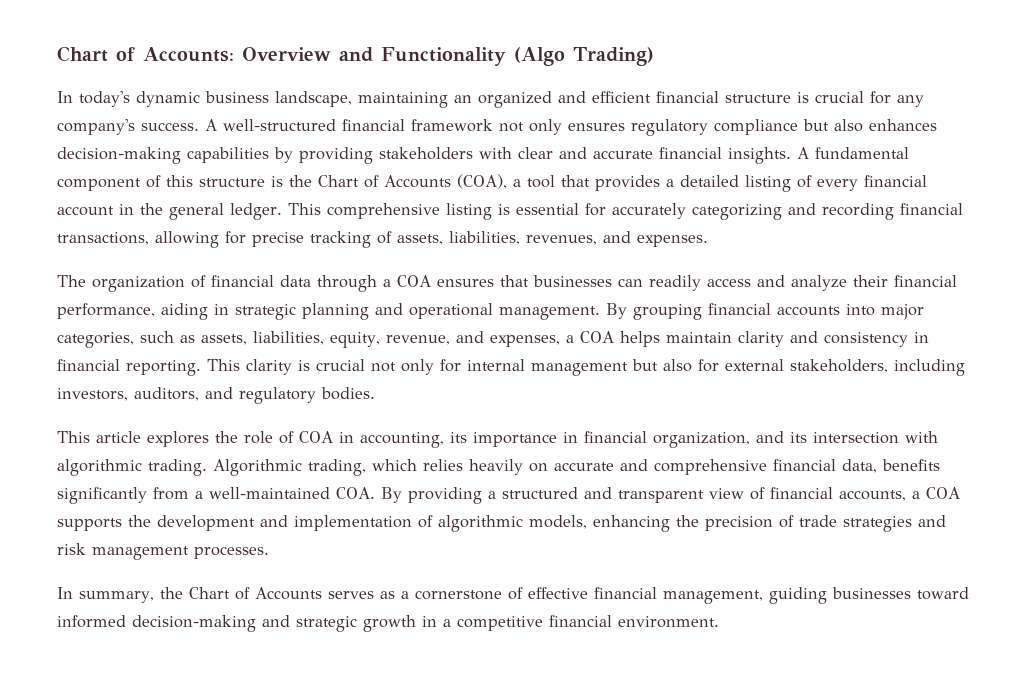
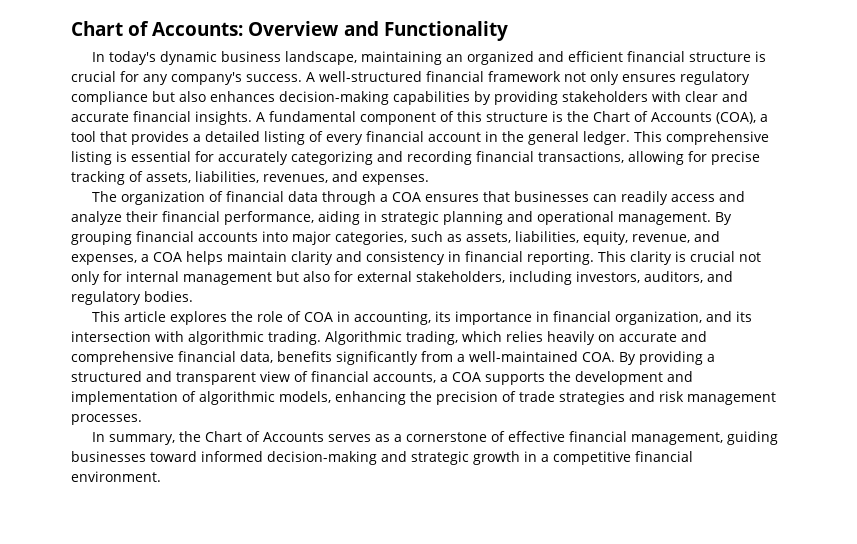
[514,47,654,66] (Algo Trading) -> (508, 31) none

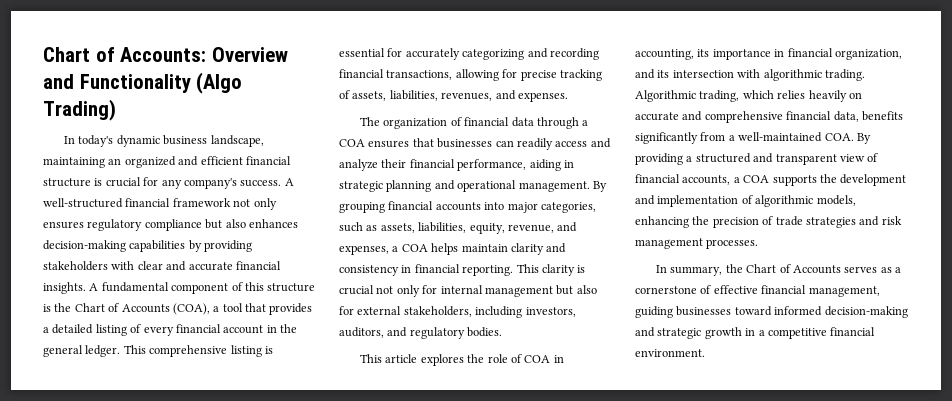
(508, 31) none -> [196,72,243,94] [43,99,116,121] (Algo Trading)

